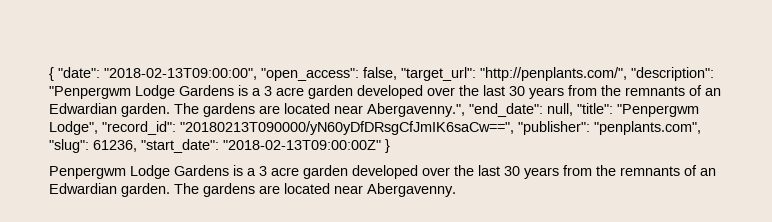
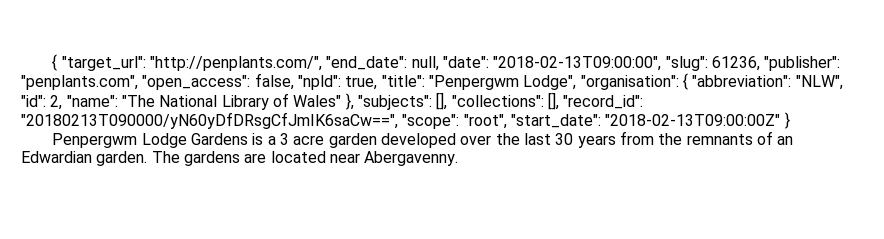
[49,67,714,81] [49,85,721,99] [49,103,699,117] [49,121,701,135] [49,139,137,153] { "date": "2018-02-13T09:00:00", "open_access": false, "target_url": "http://penplants.com/", "description": "Penpergwm Lodge Gardens is a 3 acre garden developed over the last 30 years from the remnants of an Edwardian garden. The gardens are located near Abergavenny.", "end_date": null, "title": "Penpergwm Lodge", "record_id": "20180213T090000/yN60yDfDRsgCfJmIK6saCw==", "publisher": "penplants.com", "slug": 61236, -> [52,54,841,71] [21,73,843,90] [21,92,644,110] [21,112,507,129] { "target_url": "http://penplants.com/", "end_date": null, "date": "2018-02-13T09:00:00", "slug": 61236, "publisher": "penplants.com", "open_access": false, "npld": true, "title": "Penpergwm Lodge", "organisation": { "abbreviation": "NLW", "id": 2, "name": "The National Library of Wales" }, "subjects": [], "collections": [], "record_id": "20180213T090000/yN60yDfDRsgCfJmIK6saCw==", "scope": "root",

